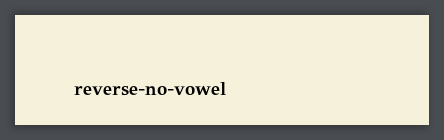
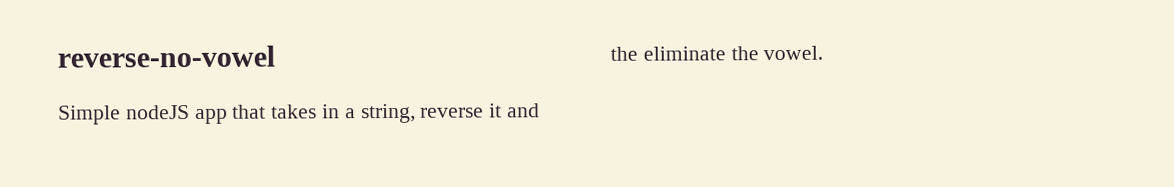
(226, 89) none -> [58,103,541,125] [610,45,824,61] // Simple nodeJS app that takes in a string, reverse it and the eliminate the vowel.

